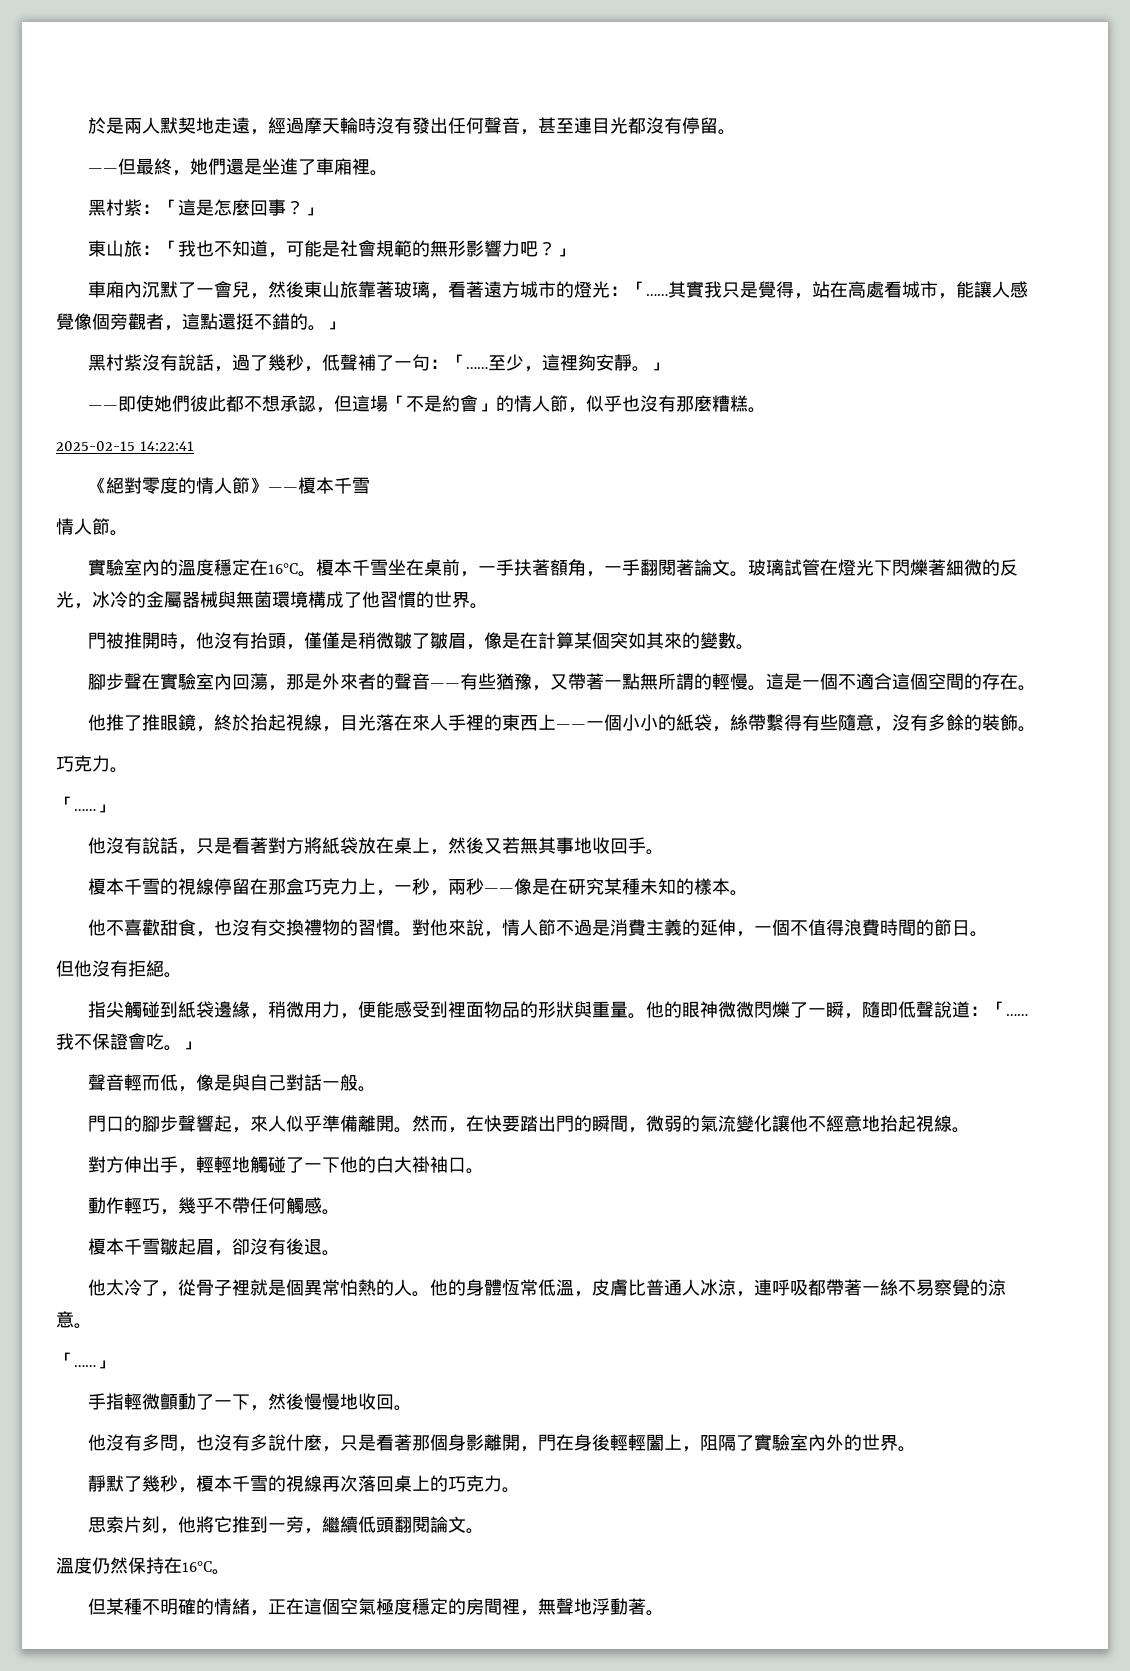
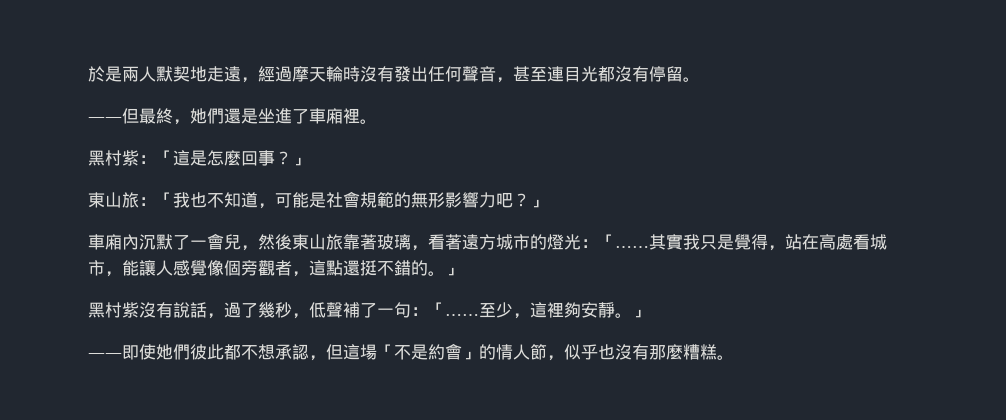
[56,441,194,451] [87,477,370,494] [56,518,128,536] [87,559,1018,577] [56,591,488,609] [87,632,754,650] [87,673,1036,691] [87,714,1036,732] [56,755,128,773] [56,796,114,813] [87,837,664,855] [87,878,748,896] [87,919,988,937] [56,960,182,978] [87,1001,1028,1019] [56,1033,200,1051] [87,1074,376,1092] [87,1115,970,1133] [87,1156,484,1174] [87,1197,340,1215] [87,1238,340,1256] [87,1279,1006,1297] [56,1311,92,1329] [56,1352,114,1369] [87,1393,412,1411] [87,1434,916,1452] [87,1475,520,1493] [87,1516,484,1534] [56,1557,230,1575] [87,1598,664,1616] // 2025-02-15 14:22:41 // 《絕對零度的情人節》——榎本千雪 // 情人節。 // 實驗室內的溫度穩定在16°C。榎本千雪坐在桌前，一手扶著額角，一手翻閱著論文。玻璃試管在燈光下閃爍著細微的反光，冰冷的金屬器械與無菌環境構成了他習慣的世界。 // 門被推開時，他沒有抬頭，僅僅是稍微皺了皺眉，像是在計算某個突如其來的變數。 // 腳步聲在實驗室內回蕩，那是外來者的聲音——有些猶豫，又帶著一點無所謂的輕慢。這是一個不適合這個空間的存在。 // 他推了推眼鏡，終於抬起視線，目光落在來人手裡的東西上——一個小小的紙袋，絲帶繫得有些隨意，沒有多餘的裝飾。 // 巧克力。 // 「……」 // 他沒有說話，只是看著對方將紙袋放在桌上，然後又若無其事地收回手。 // 榎本千雪的視線停留在那盒巧克力上，一秒，兩秒——像是在研究某種未知的樣本。 // 他不喜歡甜食，也沒有交換禮物的習慣。對他來說，情人節不過是消費主義的延伸，一個不值得浪費時間的節日。 // 但他沒有拒絕。 // 指尖觸碰到紙袋邊緣，稍微用力，便能感受到裡面物品的形狀與重量。他的眼神微微閃爍了一瞬，隨即低聲說道：「……我不保證會吃。」 // 聲音輕而低，像是與自己對話一般。 // 門口的腳步聲響起，來人似乎準備離開。然而，在快要踏出門的瞬間，微弱的氣流變化讓他不經意地抬起視線。 // 對方伸出手，輕輕地觸碰了一下他的白大褂袖口。 // 動作輕巧，幾乎不帶任何觸感。 // 榎本千雪皺起眉，卻沒有後退。 // 他太冷了，從骨子裡就是個異常怕熱的人。他的身體恆常低溫，皮膚比普通人冰涼，連呼吸都帶著一絲不易察覺的涼意。 // 「……」 // 手指輕微顫動了一下，然後慢慢地收回。 // 他沒有多問，也沒有多說什麼，只是看著那個身影離開，門在身後輕輕闔上，阻隔了實驗室內外的世界。 // 靜默了幾秒，榎本千雪的視線再次落回桌上的巧克力。 // 思索片刻，他將它推到一旁，繼續低頭翻閱論文。 // 溫度仍然保持在16°C。 // 但某種不明確的情緒，正在這個空氣極度穩定的房間裡，無聲地浮動著。 -> (734, 357) none

